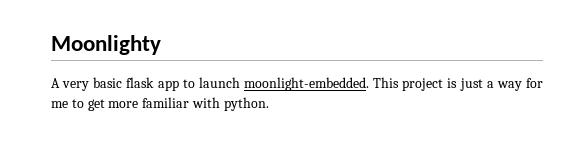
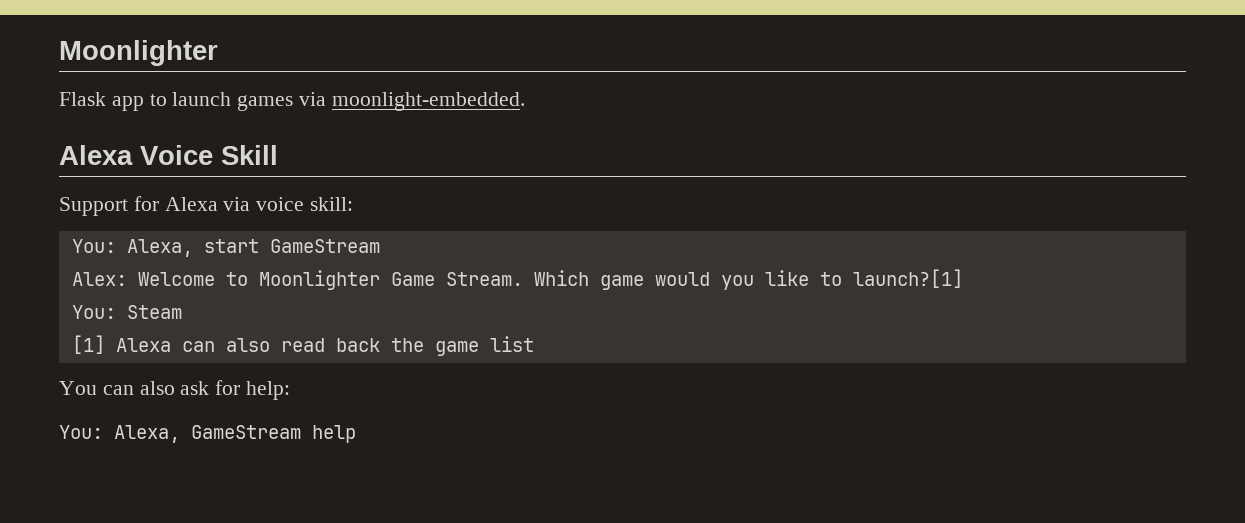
[51,35,161,55] [51,77,155,91] Moonlighty // A very basic flask -> [59,40,218,66] [59,92,106,106] Moonlighter // Flask
(240, 82) none -> [237,92,327,111] games via
[373,77,544,91] [51,97,269,111] This project is just a way for me to get more familiar with python. -> [59,145,278,165] [59,196,354,216] [71,239,380,257] [71,269,963,290] [71,305,182,319] [71,335,534,356] [59,380,291,400] [59,425,356,443] // Alexa Voice Skill // Support for Alexa via voice skill: // You: Alexa, start GameStream // Alex: Welcome to Moonlighter Game Stream. Which game would you like to launch?[1] // You: Steam // [1] Alexa can also read back the game list // You can also ask for help: // You: Alexa, GameStream help

